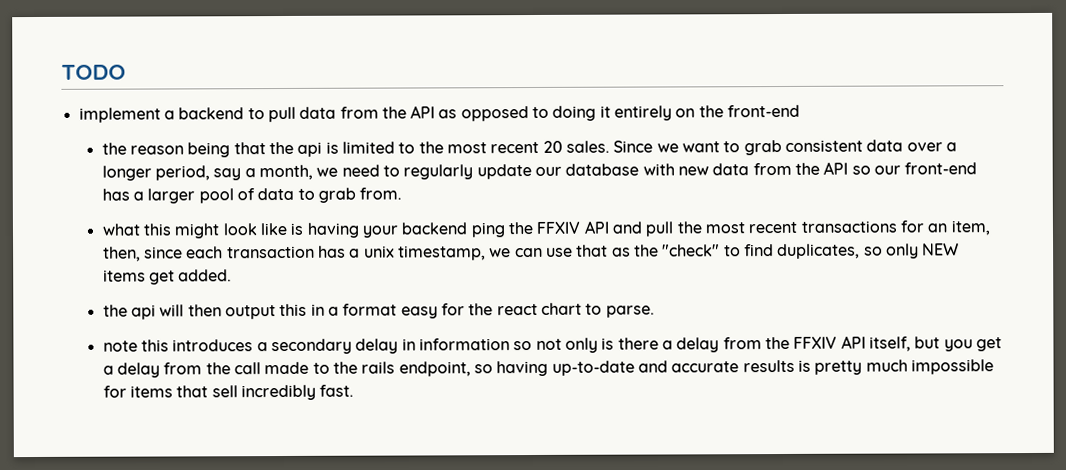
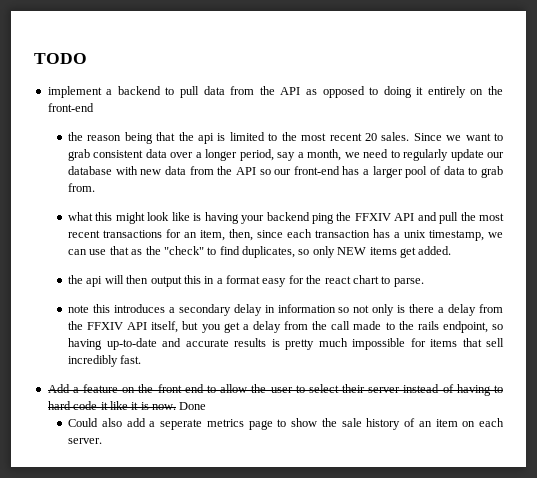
(355, 390) none -> [47,384,503,396] [47,401,207,410] [68,418,504,430] [68,438,103,444] // Add a feature on the front end to allow the user to select their server instead of having to hard code it like it is now. Done // Could also add a seperate metrics page to show the sale history of an item on each server.

